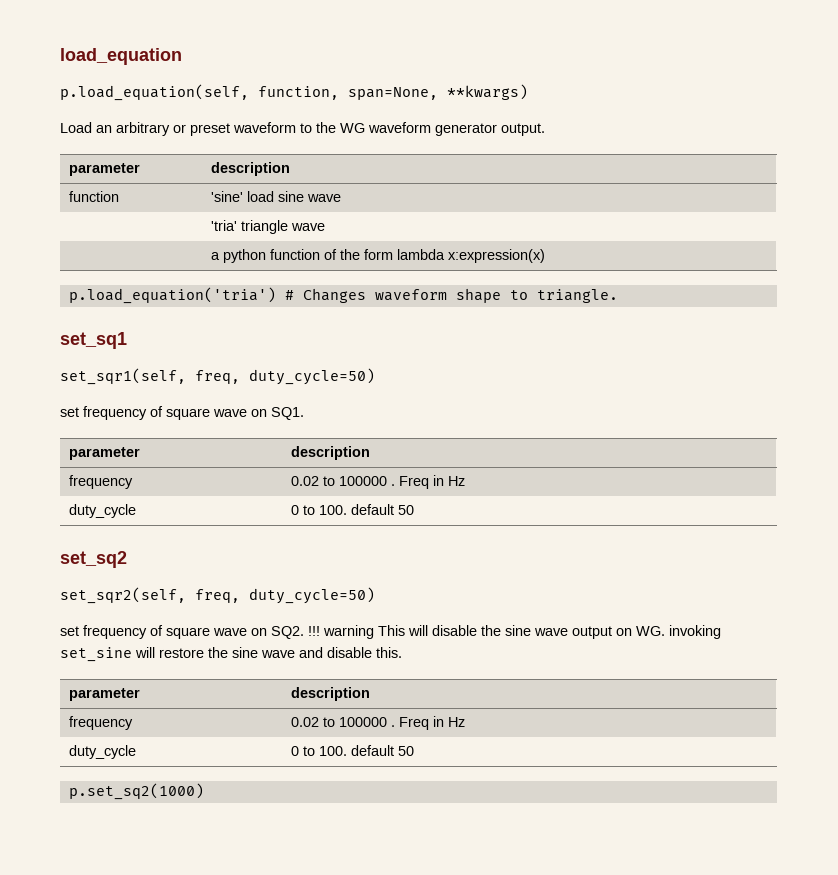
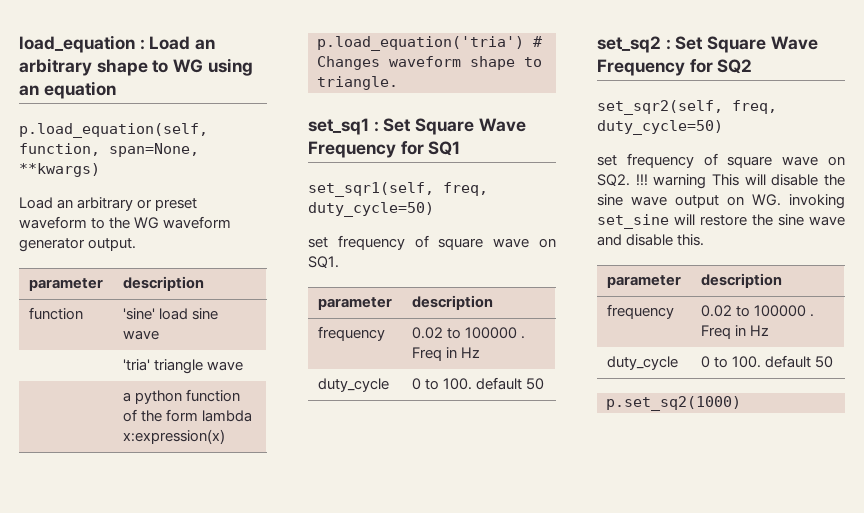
(182, 56) none -> [139,36,216,50] [19,58,253,76] [19,81,116,99] : Load an arbitrary shape to WG using an equation
(127, 340) none -> [373,118,526,135] [308,141,461,158] : Set Square Wave Frequency for SQ1
(127, 559) none -> [665,36,818,53] [597,59,753,76] : Set Square Wave Frequency for SQ2

